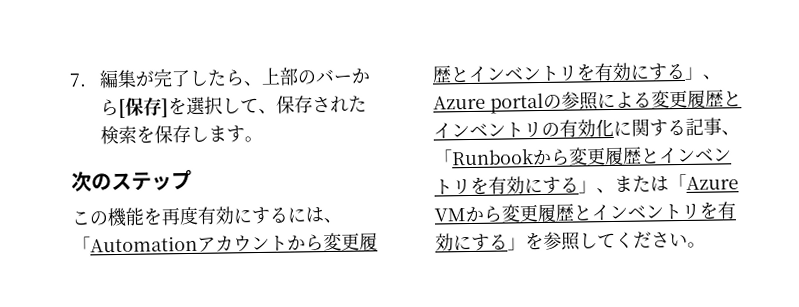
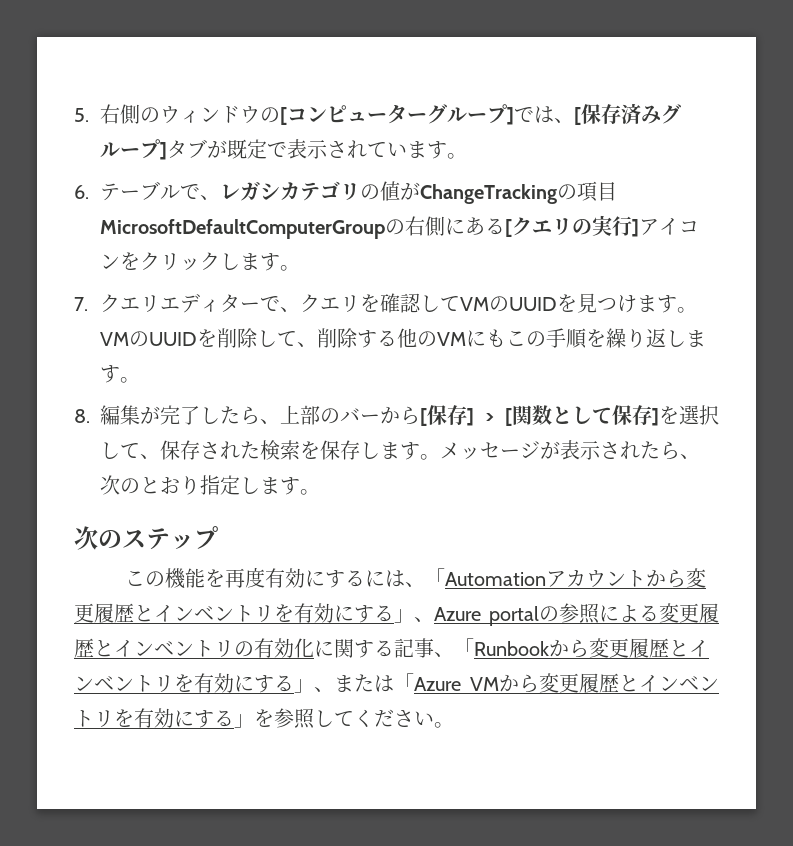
[69,73,87,87] 7. -> [74,103,682,125] [100,139,468,160] [74,181,618,204] [100,215,700,239] [100,252,301,271] [74,293,698,313] [100,328,707,349] [100,365,141,383] [74,409,90,423] 5.右側のウィンドウの[コンピューターグループ]では、[保存済みグループ]タブが既定で表示されています。 // 6.テーブルで、レガシカテゴリの値がChangeTrackingの項目MicrosoftDefaultComputerGroupの右側にある[クエリの実行]アイコンをクリックします。 // 7.クエリエディターで、クエリを確認してVMのUUIDを見つけます。VMのUUIDを削除して、削除する他のVMにもこの手順を繰り返します。 // 8.
(169, 108) none -> [485,405,659,426] > [関数として保存]
(263, 139) none -> [440,440,701,460] [100,475,321,495] メッセージが表示されたら、次のとおり指定します。

